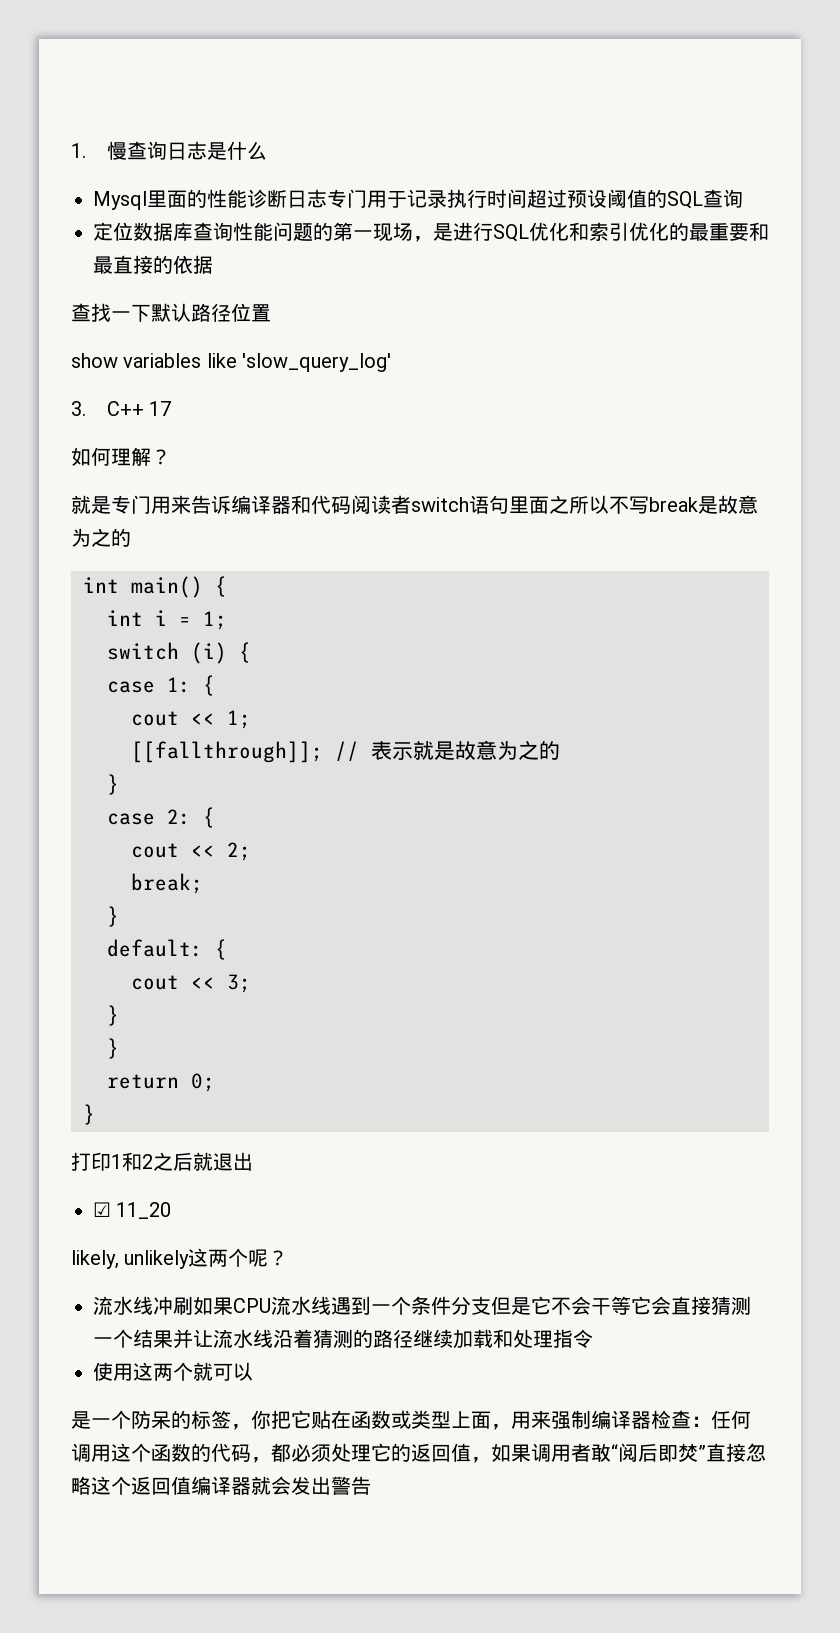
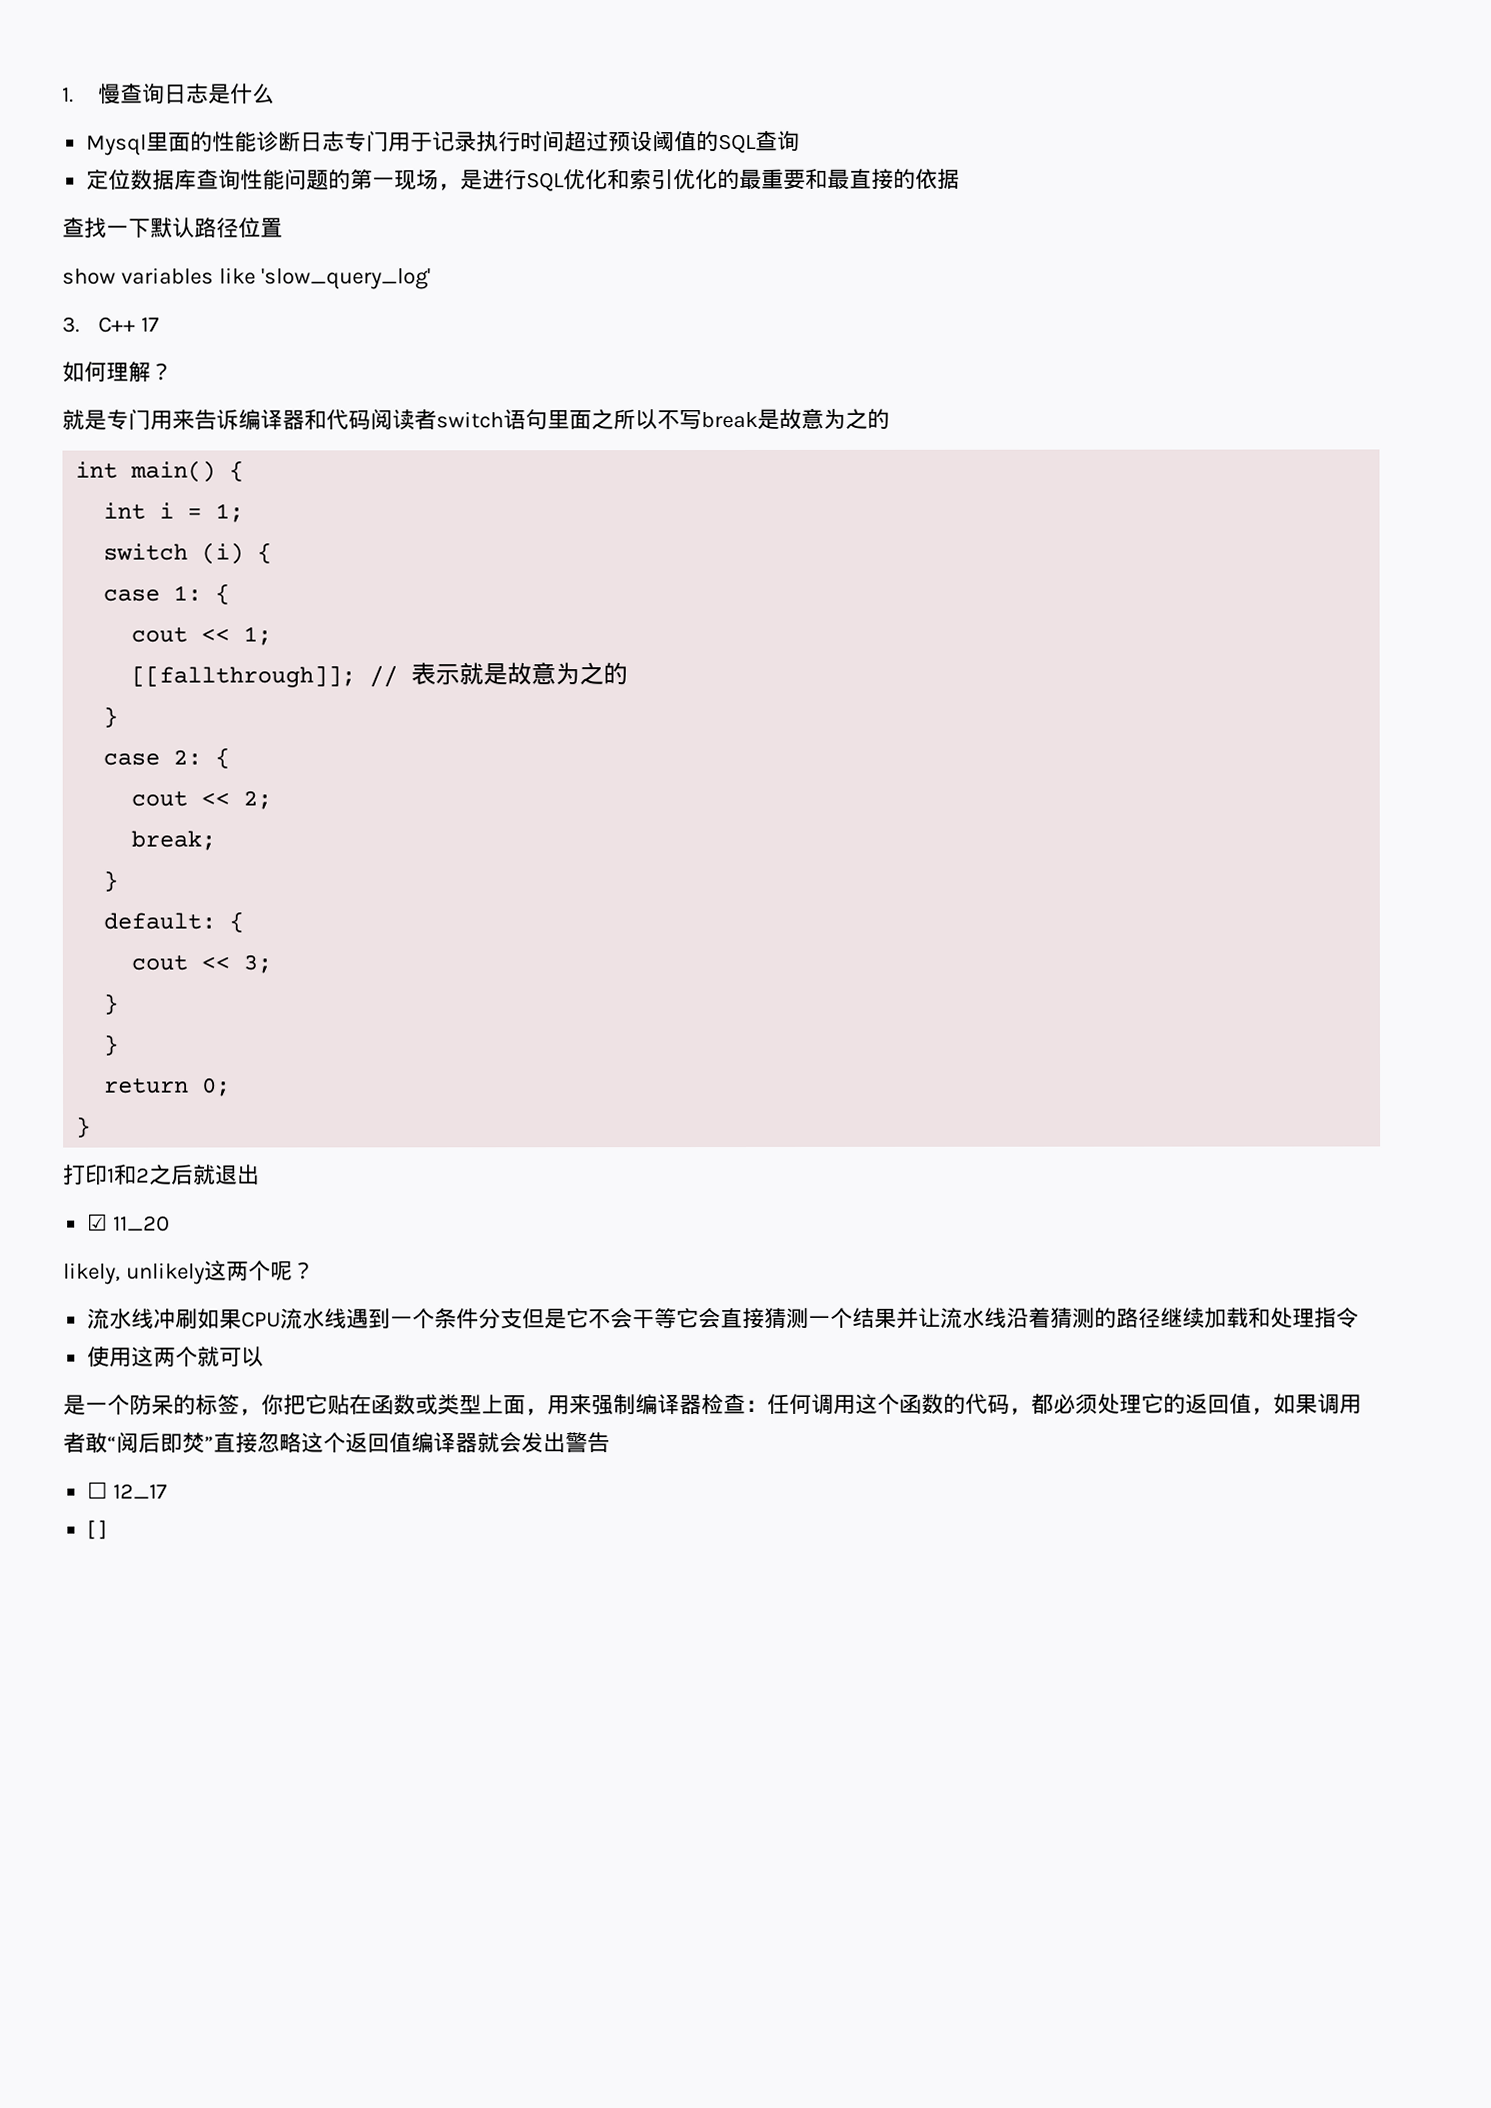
(371, 1485) none -> [87,1481,168,1499] [87,1519,108,1540] // ☐ 12_17 // [ ]

